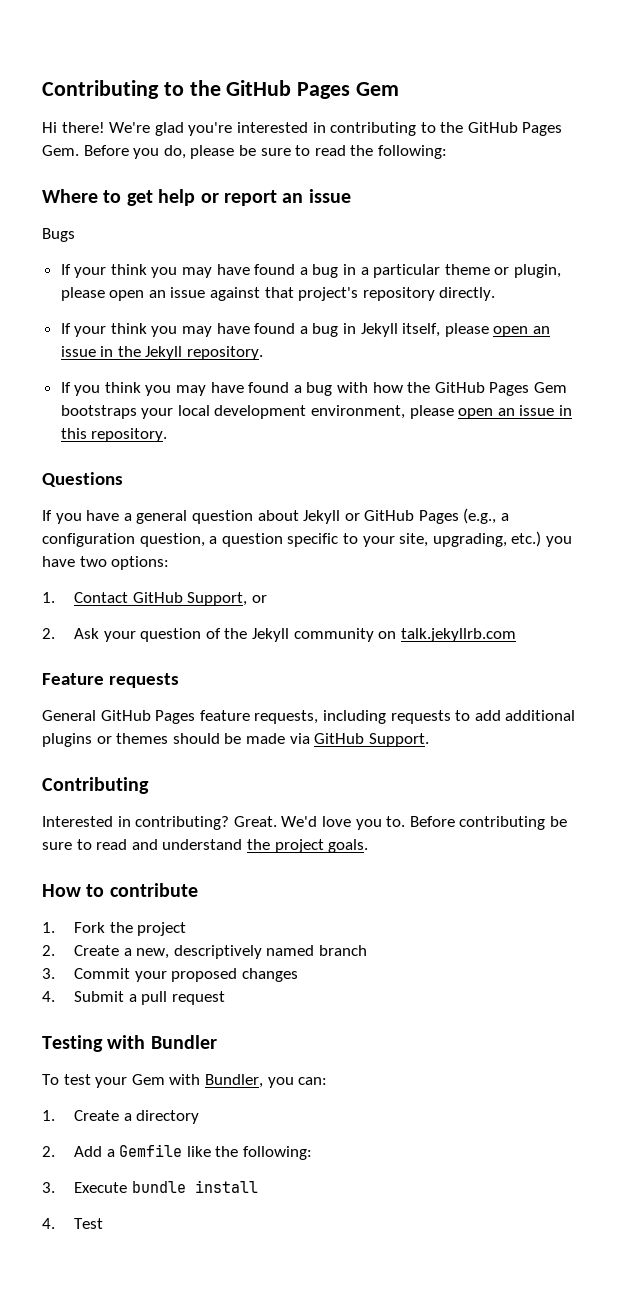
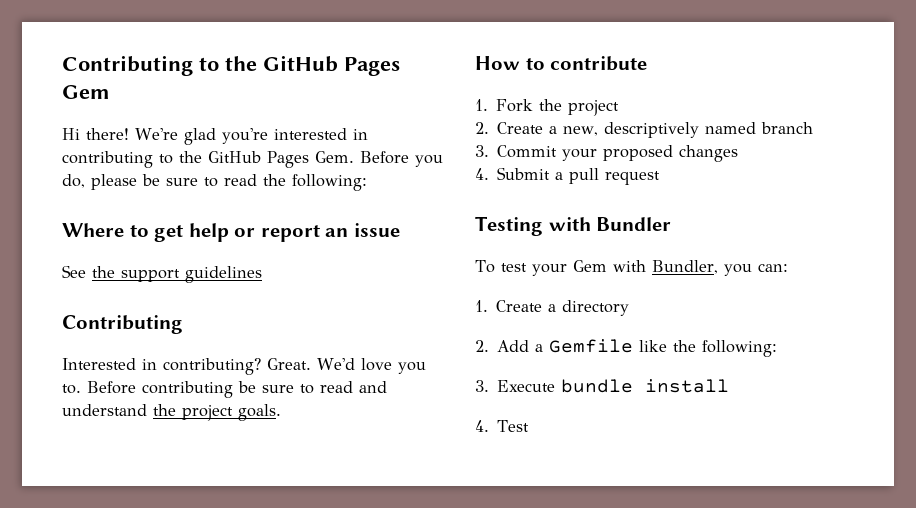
[42,228,75,242] [60,264,561,278] [60,287,496,301] [60,323,550,337] [60,346,264,360] [60,382,567,396] [60,405,573,419] [60,428,168,442] [42,472,123,487] [42,508,510,524] [42,531,572,547] [42,556,170,570] [42,592,267,606] [42,628,516,642] [42,673,179,688] [42,710,576,724] [42,733,429,747] Bugs // If your think you may have found a bug in a particular theme or plugin, please open an issue against that project's repository directly. // If your think you may have found a bug in Jekyll itself, please open an issue in the Jekyll repository. // If you think you may have found a bug with how the GitHub Pages Gem bootstraps your local development environment, please open an issue in this repository. // Questions // If you have a general question about Jekyll or GitHub Pages (e.g., a configuration question, a question specific to your site, upgrading, etc.) you have two options: // 1. Contact GitHub Support, or // 2. Ask your question of the Jekyll community on talk.jekyllrb.com // Feature requests // General GitHub Pages feature requests, including requests to add additional plugins or themes should be made via GitHub Support. -> [62,265,262,283] See the support guidelines

